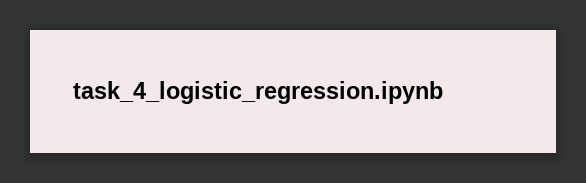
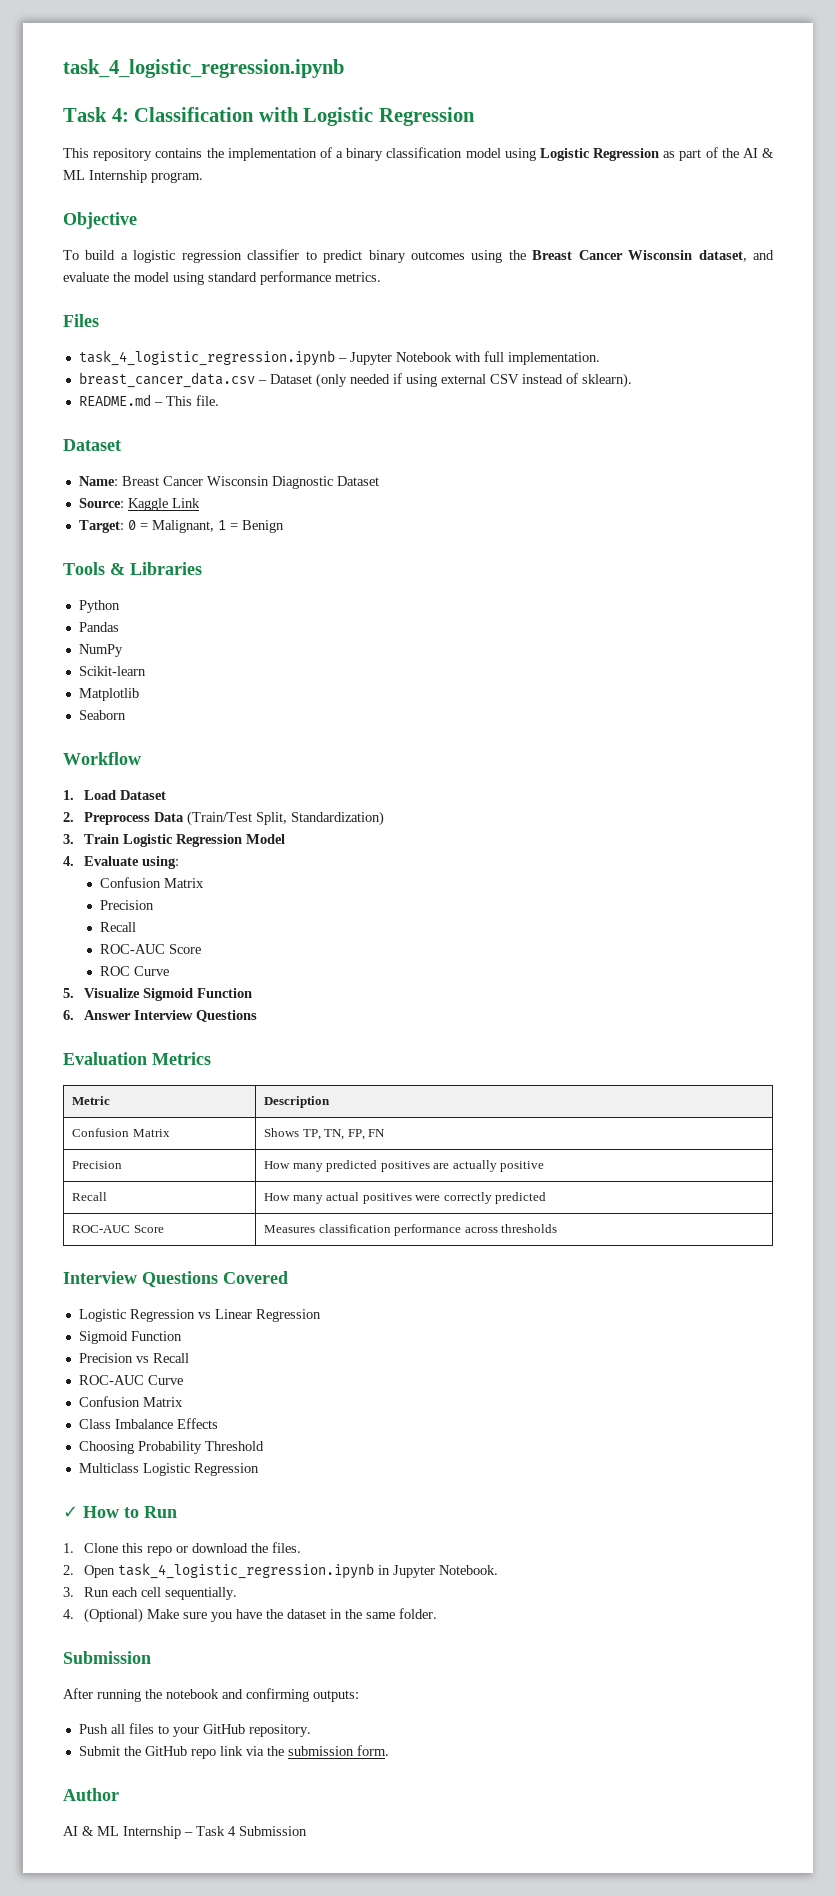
[73,81,443,104] task_4_logistic_regression.ipynb -> [63,59,344,78] [63,107,475,126] [63,147,774,161] [63,170,203,183] [63,212,137,229] [63,249,774,263] [63,271,381,285] [63,314,99,327] [78,350,600,366] [78,372,632,388] [78,394,219,406] [63,439,121,451] [78,476,379,489] [78,498,200,511] [78,520,284,533] [63,562,202,575] [78,600,120,613] [78,622,119,632] [78,644,123,657] [78,666,146,676] [78,688,139,701] [78,710,126,720] [63,752,141,765] [63,790,167,800] [63,811,385,826] [63,834,286,847] [63,856,180,869] [100,877,205,888] [100,900,155,910] [100,922,137,932] [100,944,202,954] [100,966,170,976] [63,988,253,1001] [63,1010,258,1022] [63,1052,211,1065] [72,1096,111,1105] [264,1096,331,1108] [72,1128,170,1137] [264,1128,386,1140] [72,1161,123,1169] [264,1160,545,1172] [72,1192,108,1201] [264,1192,547,1204] [72,1225,164,1233] [264,1224,558,1236] [63,1271,288,1287] [78,1309,321,1322] [78,1331,182,1344] [78,1353,189,1363] [78,1375,183,1385] [78,1396,183,1407] [78,1418,218,1429] [78,1441,264,1454] [78,1463,259,1476] [63,1506,177,1518] [63,1542,302,1556] [63,1563,499,1579] [63,1587,238,1600] [63,1608,438,1623] [63,1651,151,1664] [63,1688,359,1702] [78,1723,311,1737] [78,1745,389,1759] [63,1788,119,1801] [63,1826,307,1839] task_4_logistic_regression.ipynb // Task 4: Classification with Logistic Regression // This repository contains the implementation of a binary classification model using Logistic Regression as part of the AI & ML Internship program. // Objective // To build a logistic regression classifier to predict binary outcomes using the Breast Cancer Wisconsin dataset, and evaluate the model using standard performance metrics. // Files // task_4_logistic_regression.ipynb – Jupyter Notebook with full implementation. // breast_cancer_data.csv – Dataset (only needed if using external CSV instead of sklearn). // README.md – This file. // Dataset // Name: Breast Cancer Wisconsin Diagnostic Dataset // Source: Kaggle Link // Target: 0 = Malignant, 1 = Benign // Tools & Libraries // Python // Pandas // NumPy // Scikit-learn // Matplotlib // Seaborn // Workflow // 1. Load Dataset // 2. Preprocess Data (Train/Test Split, Standardization) // 3. Train Logistic Regression Model // 4. Evaluate using: // Confusion Matrix // Precision // Recall // ROC-AUC Score // ROC Curve // 5. Visualize Sigmoid Function // 6. Answer Interview Questions // Evaluation Metrics // Metric | Description // Confusion Matrix | Shows TP, TN, FP, FN // Precision | How many predicted positives are actually positive // Recall | How many actual positives were correctly predicted // ROC-AUC Score | Measures classification performance across thresholds // Interview Questions Covered // Logistic Regression vs Linear Regression // Sigmoid Function // Precision vs Recall // ROC-AUC Curve // Confusion Matrix // Class Imbalance Effects // Choosing Probability Threshold // Multiclass Logistic Regression // ✓ How to Run // 1. Clone this repo or download the files. // 2. Open task_4_logistic_regression.ipynb in Jupyter Notebook. // 3. Run each cell sequentially. // 4. (Optional) Make sure you have the dataset in the same folder. // Submission // After running the notebook and confirming outputs: // Push all files to your GitHub repository. // Submit the GitHub repo link via the submission form. // Author // AI & ML Internship – Task 4 Submission

